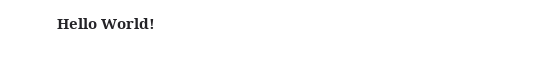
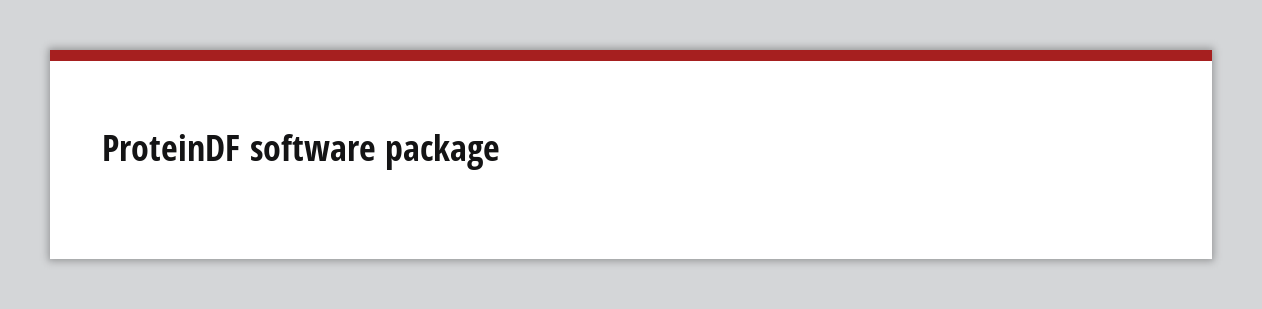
[57,18,156,29] Hello World! -> [102,134,501,170] ProteinDF software package

